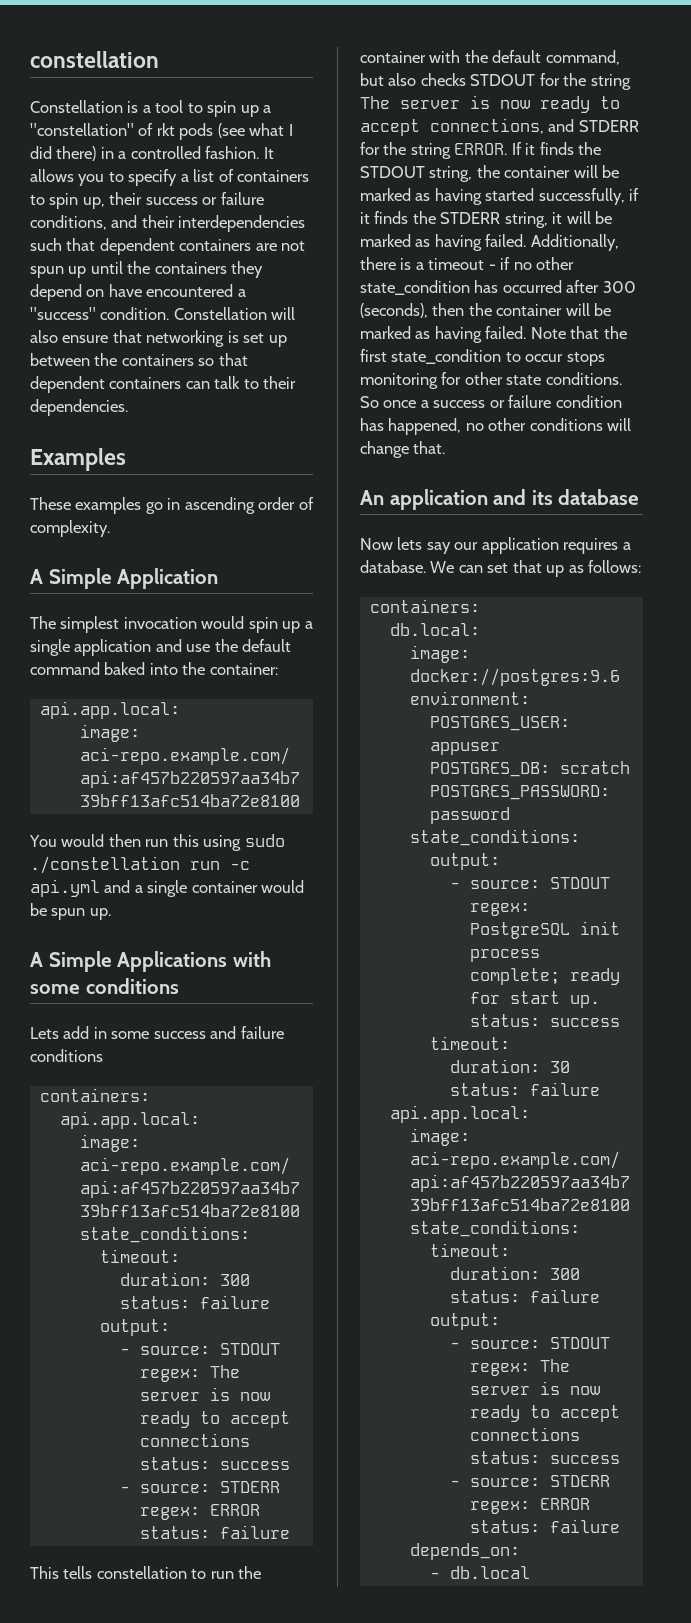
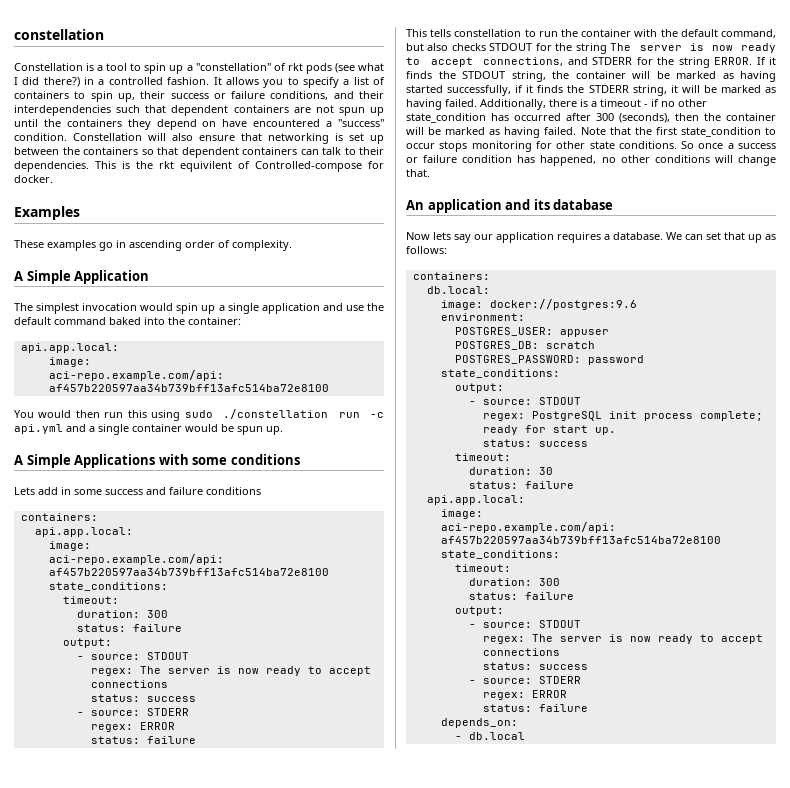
[56,146,97,161] there) -> [43,77,80,87] there?)
(128, 407) none -> [95,161,384,172] [14,175,53,183] This is the rkt equivilent of Controlled-compose for docker.

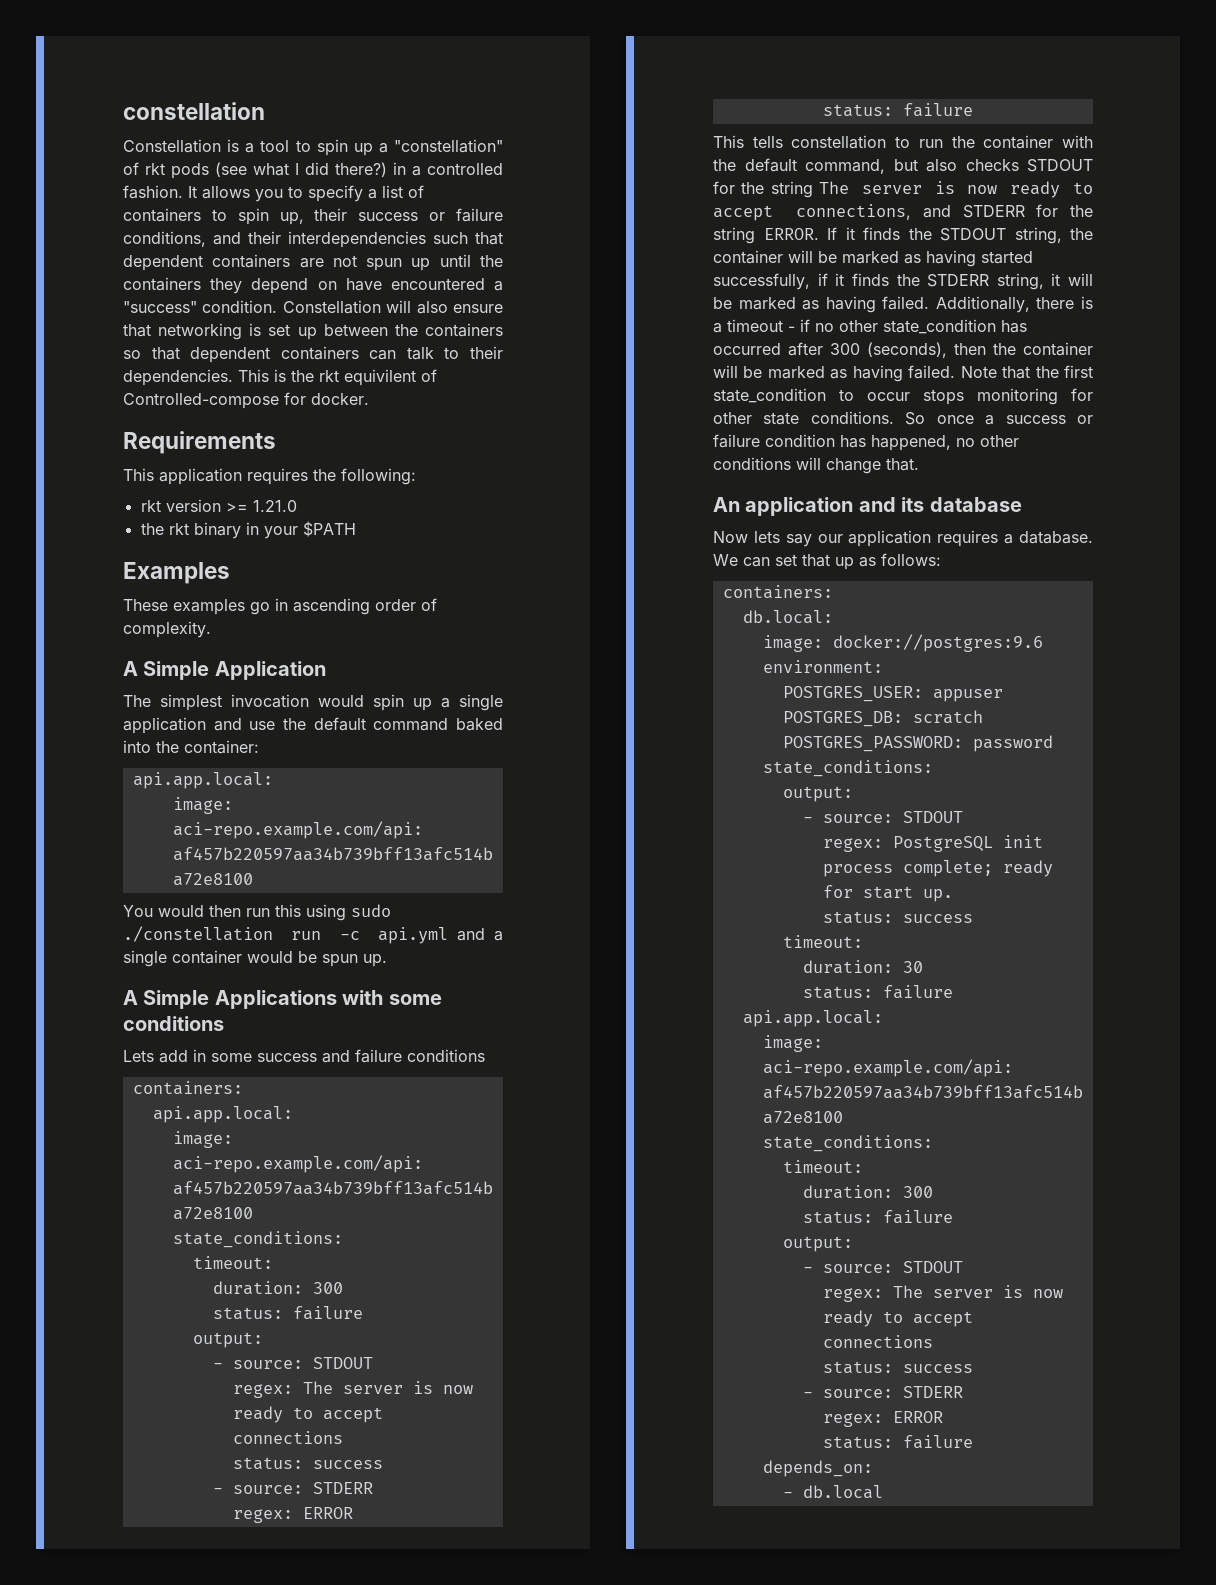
(53, 179) none -> [123,431,276,454] [123,468,416,485] [140,499,297,512] [140,521,356,539] // Requirements // This application requires the following: // rkt version >= 1.21.0 // the rkt binary in your $PATH

